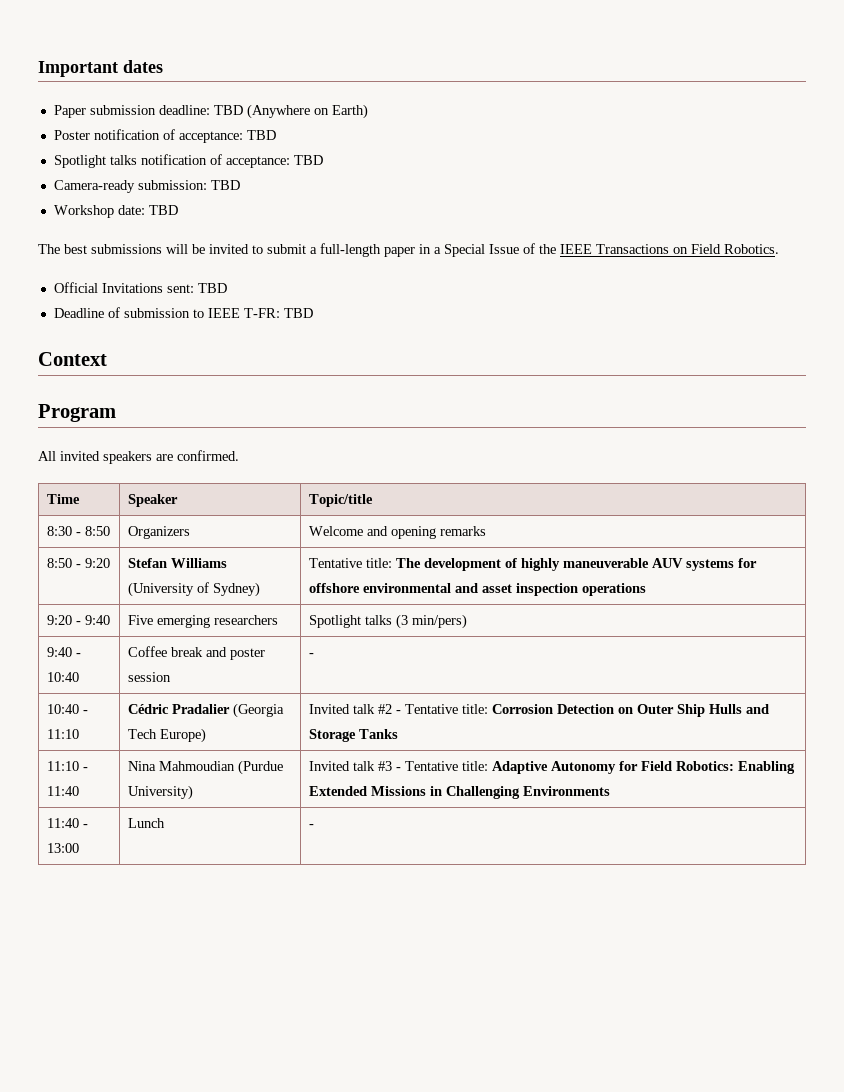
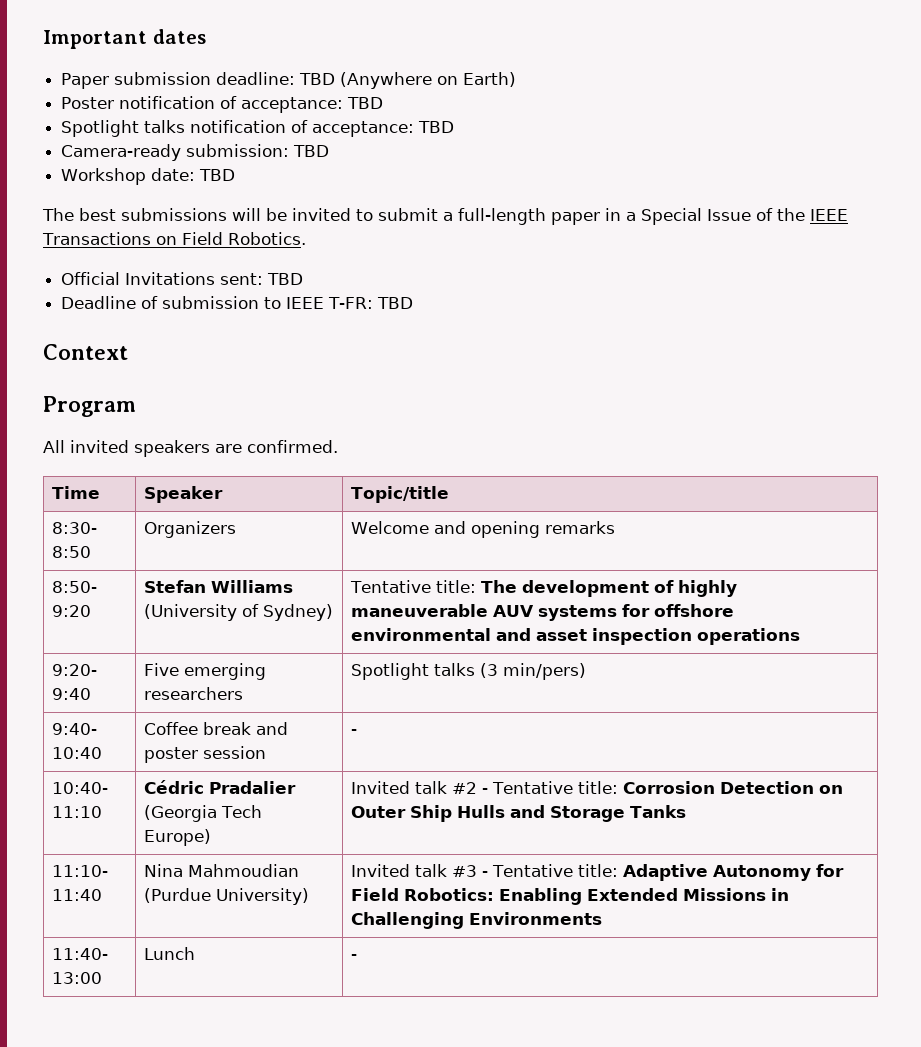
[47,526,82,536] 8:30 - -> [52,522,98,534] 8:30-
[47,558,82,568] 8:50 - -> [52,581,98,593] 8:50-
[47,615,82,625] 9:20 - -> [52,664,98,676] 9:20-
[47,647,82,657] 9:40 - -> [52,723,98,735] 9:40-
[47,704,89,714] 10:40 - -> [52,782,109,794] 10:40-
[47,761,89,771] 11:10 - -> [52,865,109,877] 11:10-
[47,818,89,828] 11:40 - -> [52,948,109,960] 11:40-

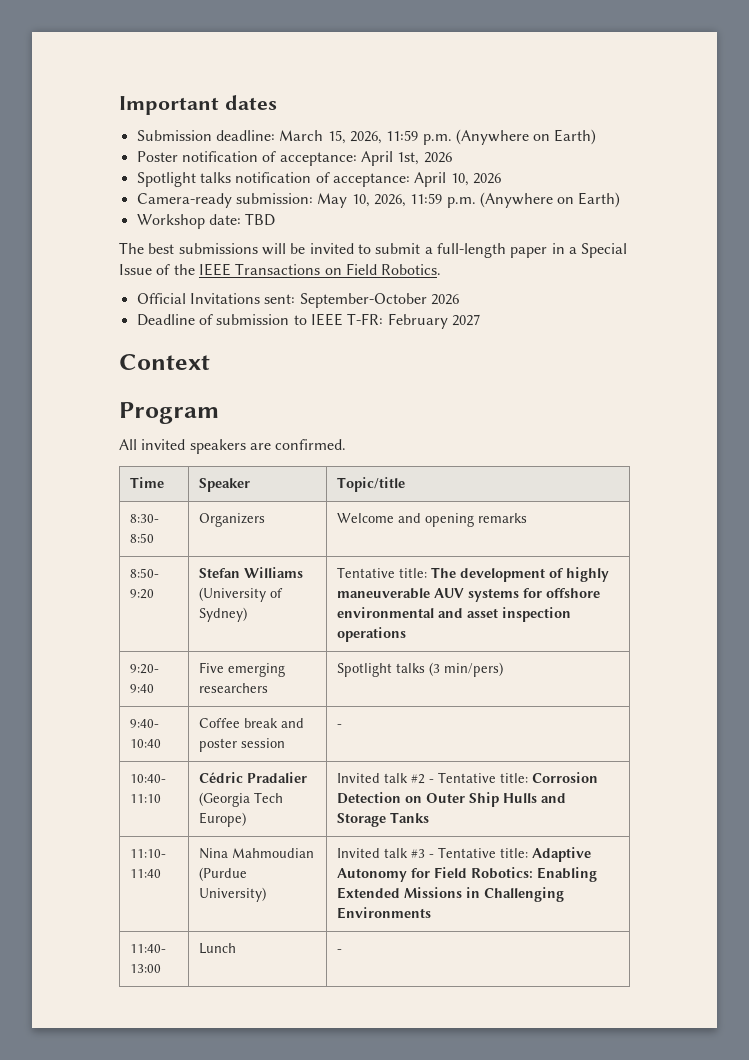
[61,72,336,89] Paper submission deadline: TBD -> [136,130,452,145] Submission deadline: March 15, 2026, 11:59 p.m.
[347,97,384,109] TBD -> [360,151,452,166] April 1st, 2026
[418,121,455,133] TBD -> [414,172,501,187] April 10, 2026
[293,145,330,157] TBD -> [317,192,621,208] May 10, 2026, 11:59 p.m. (Anywhere on Earth)
[267,273,304,285] TBD -> [299,293,459,308] September-October 2026
[377,297,414,309] TBD -> [387,313,480,329] February 2027

